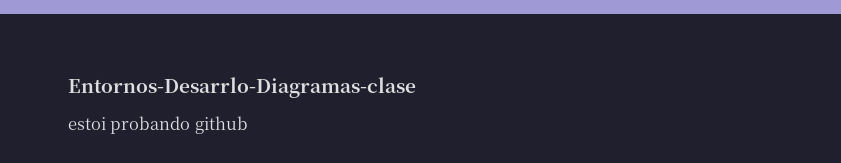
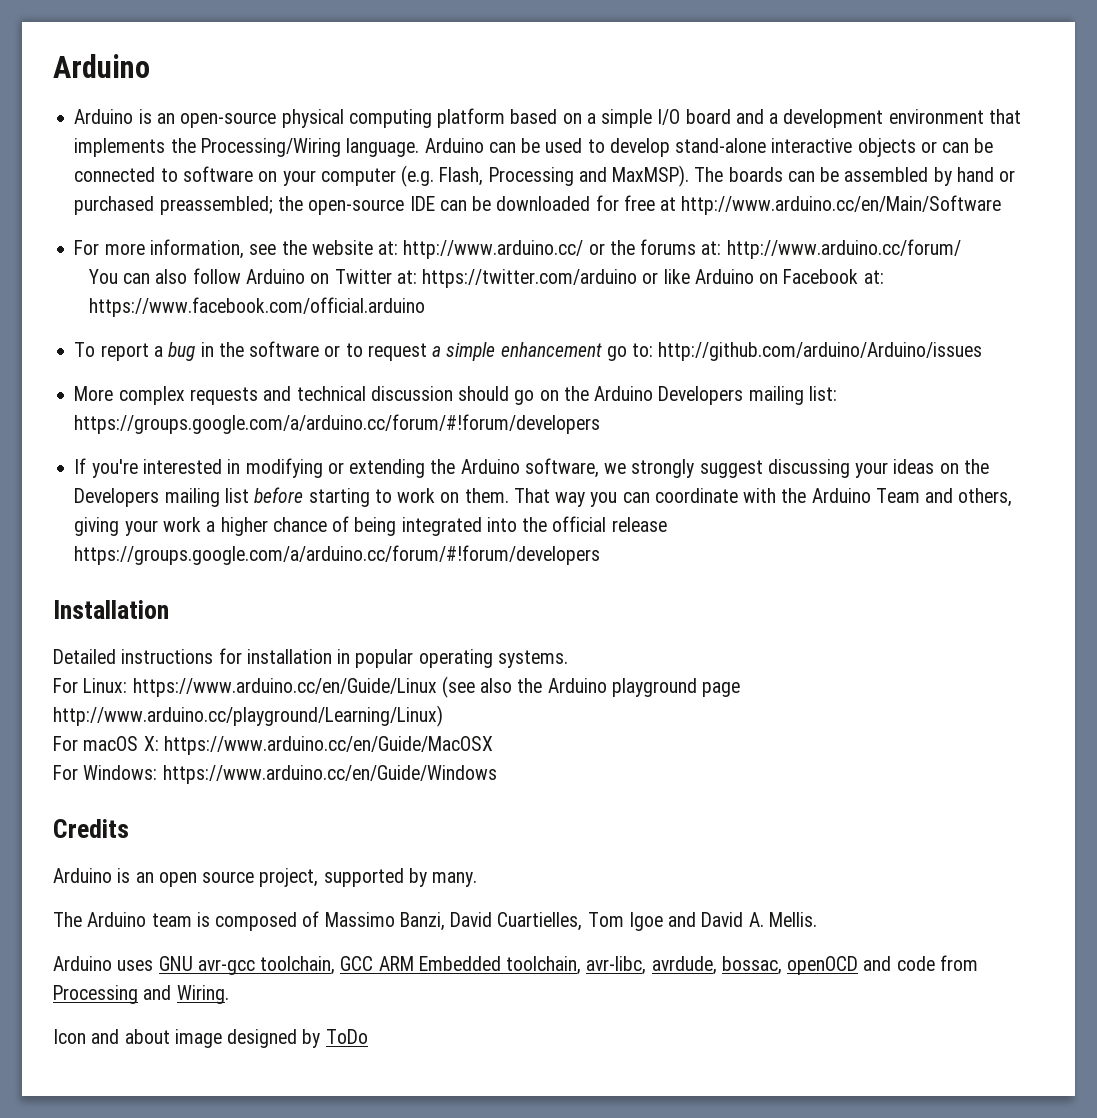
[68,77,416,98] [68,116,248,134] Entornos-Desarrlo-Diagramas-clase // estoi probando github -> [53,54,150,78] [74,108,1021,128] [74,138,994,157] [74,165,1016,187] [74,195,1002,215] [74,239,961,259] [88,268,884,288] [88,297,425,317] [74,341,983,361] [74,386,837,405] [74,414,601,434] [74,458,989,478] [74,487,1013,507] [74,516,667,536] [74,545,601,565] [53,600,169,619] [53,648,568,668] [53,676,741,698] [53,705,443,727] [53,736,493,755] [53,765,497,784] [53,819,129,838] [53,868,478,887] [53,911,817,931] [53,955,978,975] [53,985,229,1004] [53,1029,368,1048] Arduino // Arduino is an open-source physical computing platform based on a simple I/O board and a development environment that implements the Processing/Wiring language. Arduino can be used to develop stand-alone interactive objects or can be connected to software on your computer (e.g. Flash, Processing and MaxMSP). The boards can be assembled by hand or purchased preassembled; the open-source IDE can be downloaded for free at http://www.arduino.cc/en/Main/Software // For more information, see the website at: http://www.arduino.cc/ or the forums at: http://www.arduino.cc/forum/ // You can also follow Arduino on Twitter at: https://twitter.com/arduino or like Arduino on Facebook at: https://www.facebook.com/official.arduino // To report a bug in the software or to request a simple enhancement go to: http://github.com/arduino/Arduino/issues // More complex requests and technical discussion should go on the Arduino Developers mailing list: https://groups.google.com/a/arduino.cc/forum/#!forum/developers // If you're interested in modifying or extending the Arduino software, we strongly suggest discussing your ideas on the Developers mailing list before starting to work on them. That way you can coordinate with the Arduino Team and others, giving your work a higher chance of being integrated into the official release https://groups.google.com/a/arduino.cc/forum/#!forum/developers // Installation // Detailed instructions for installation in popular operating systems. // For Linux: https://www.arduino.cc/en/Guide/Linux (see also the Arduino playground page http://www.arduino.cc/playground/Learning/Linux) // For macOS X: https://www.arduino.cc/en/Guide/MacOSX // For Windows: https://www.arduino.cc/en/Guide/Windows // Credits // Arduino is an open source project, supported by many. // The Arduino team is composed of Massimo Banzi, David Cuartielles, Tom Igoe and David A. Mellis. // Arduino uses GNU avr-gcc toolchain, GCC ARM Embedded toolchain, avr-libc, avrdude, bossac, openOCD and code from Processing and Wiring. // Icon and about image designed by ToDo

